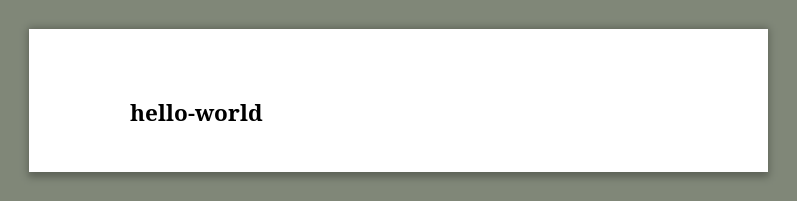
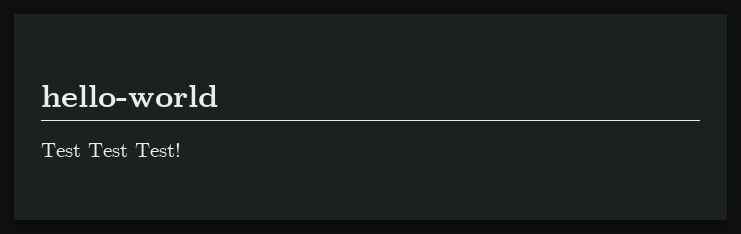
(263, 112) none -> [41,143,181,157] // Test Test Test!

